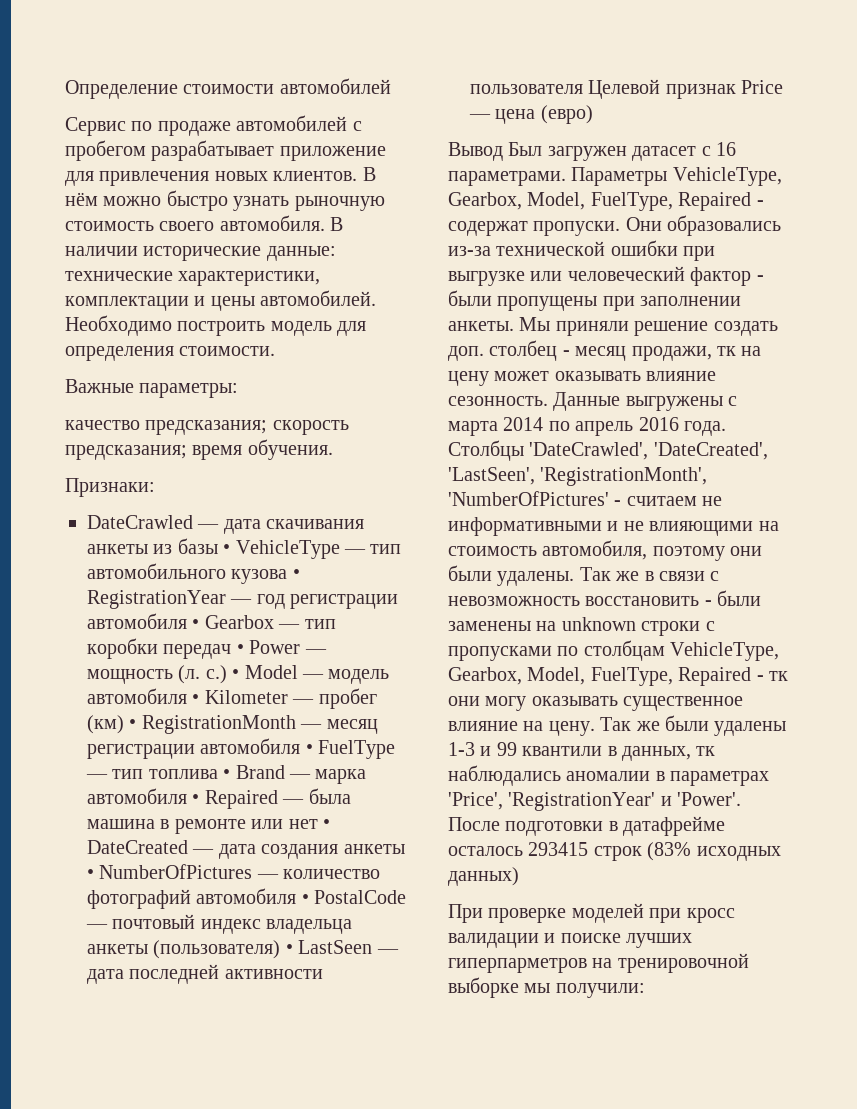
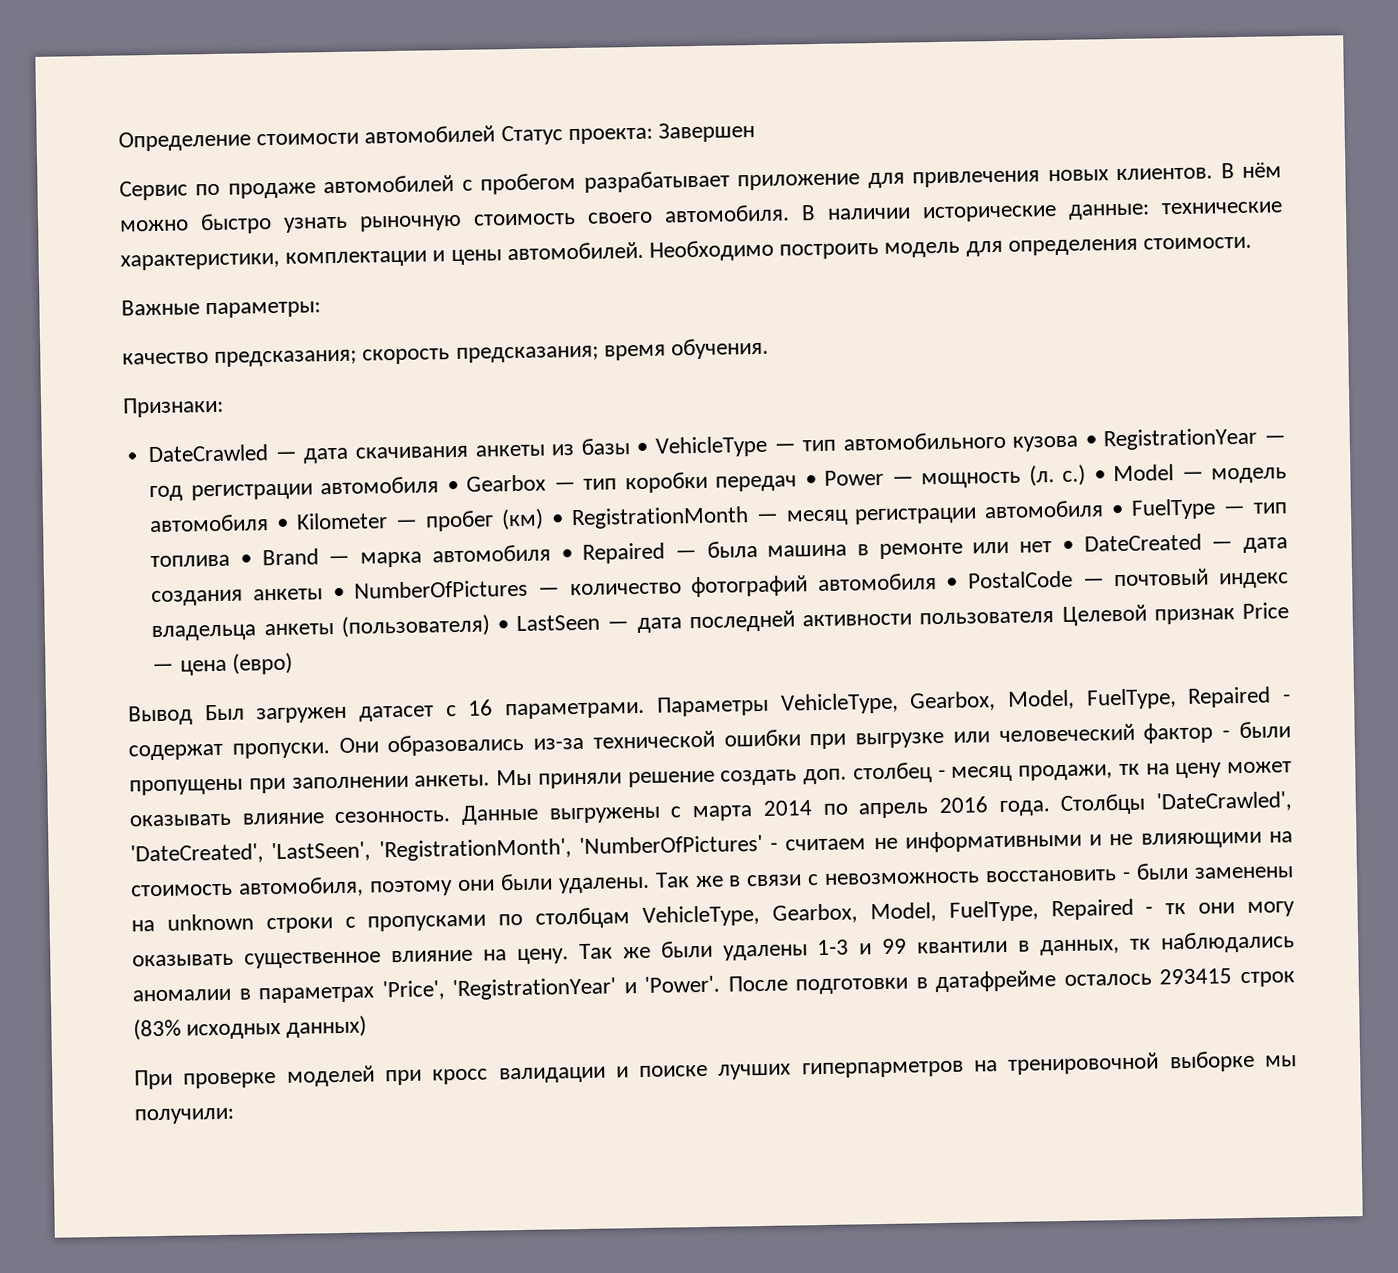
(391, 86) none -> [500,121,756,146] Статус проекта: Завершен

